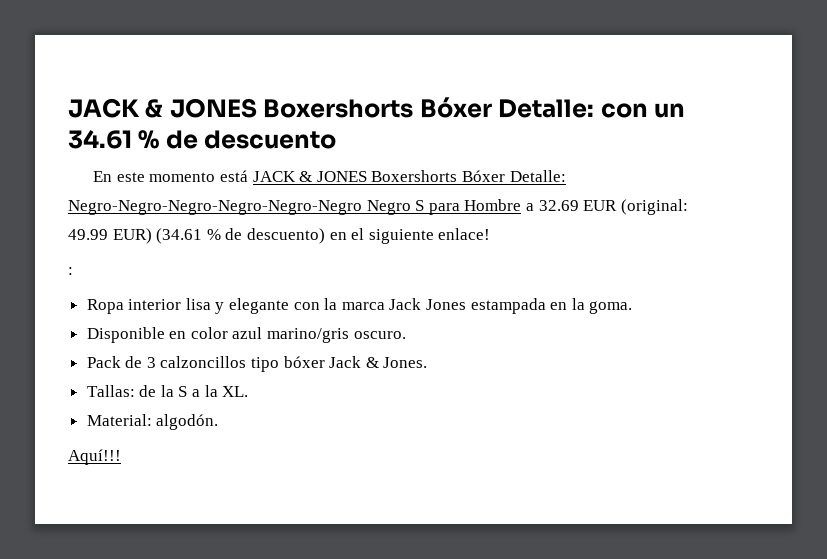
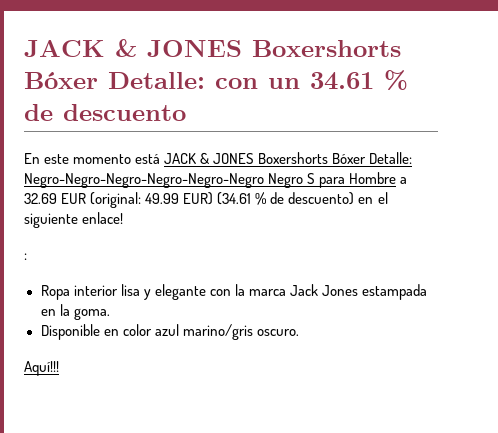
[86,356,428,372] [86,385,249,397] [86,414,219,430] // Pack de 3 calzoncillos tipo bóxer Jack & Jones. // Tallas: de la S a la XL. // Material: algodón. -> (299, 332) none

